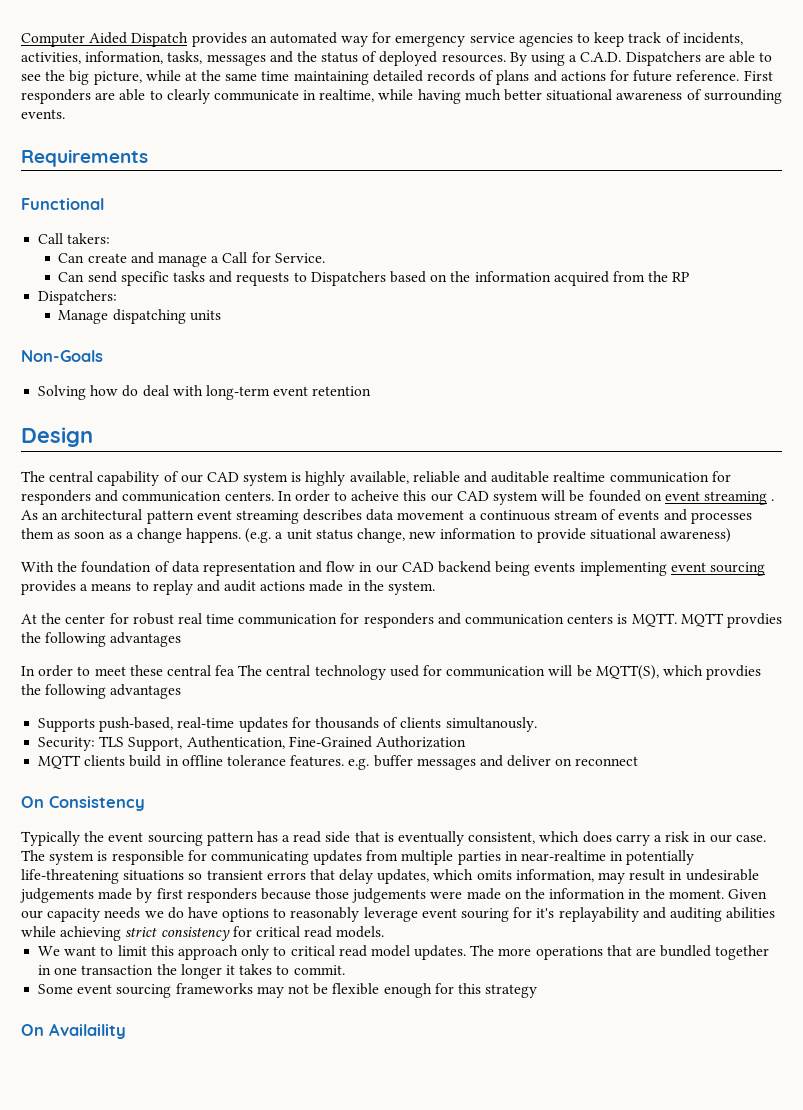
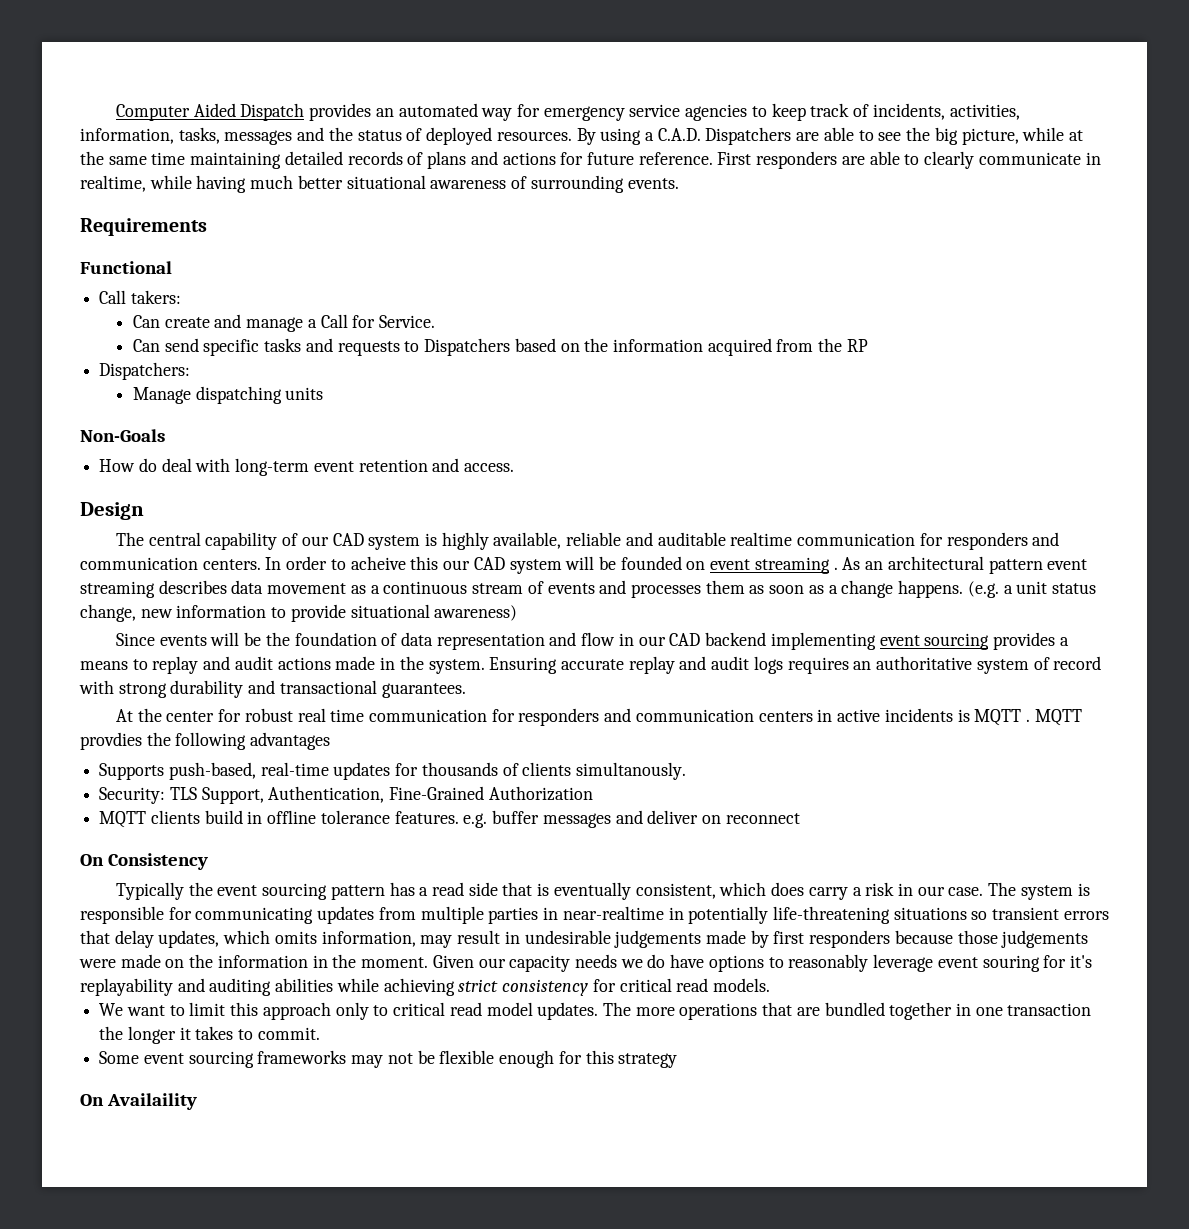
[38,385,119,400] Solving how -> [99,459,136,472] How
(372, 391) none -> [432,458,515,472] and access.
(465, 515) none -> [350,585,366,594] as
[21,561,54,572] With -> [115,632,262,646] Since events will be
[495,561,576,576] being events -> (767, 639) none
(436, 588) none -> [489,656,1102,674] [79,680,466,698] Ensuring accurate replay and audit logs requires an authoritative system of record with strong durability and transactional guarantees.
[617,613,782,628] [21,632,182,647] [21,665,703,680] is MQTT. MQTT provdies the following advantages // In order to meet these central fea The central technology used for communication will be MQTT(S), which -> [817,708,1082,726] in active incidents is MQTT . MQTT

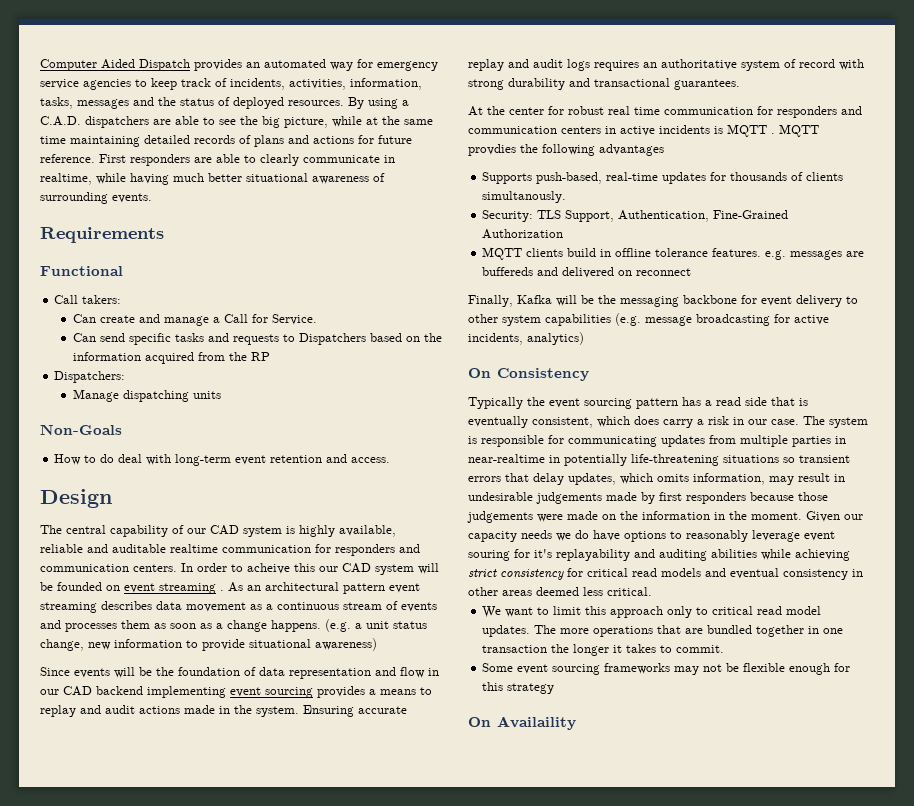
[705,127,792,145] Dispatchers -> [85,116,149,128] dispatchers
(136, 465) none -> [84,455,97,463] to
[492,810,800,828] buffer messages and deliver on reconnect -> [790,250,865,260] [482,267,692,278] [468,295,858,307] [468,313,829,326] [468,332,584,345] messages are buffereds and delivered on reconnect // Finally, Kafka will be the messaging backbone for event delivery to other system capabilities (e.g. message broadcasting for active incidents, analytics)
[712,978,770,992] models. -> [661,568,863,580] [468,587,652,596] models and eventual consistency in other areas deemed less critical.

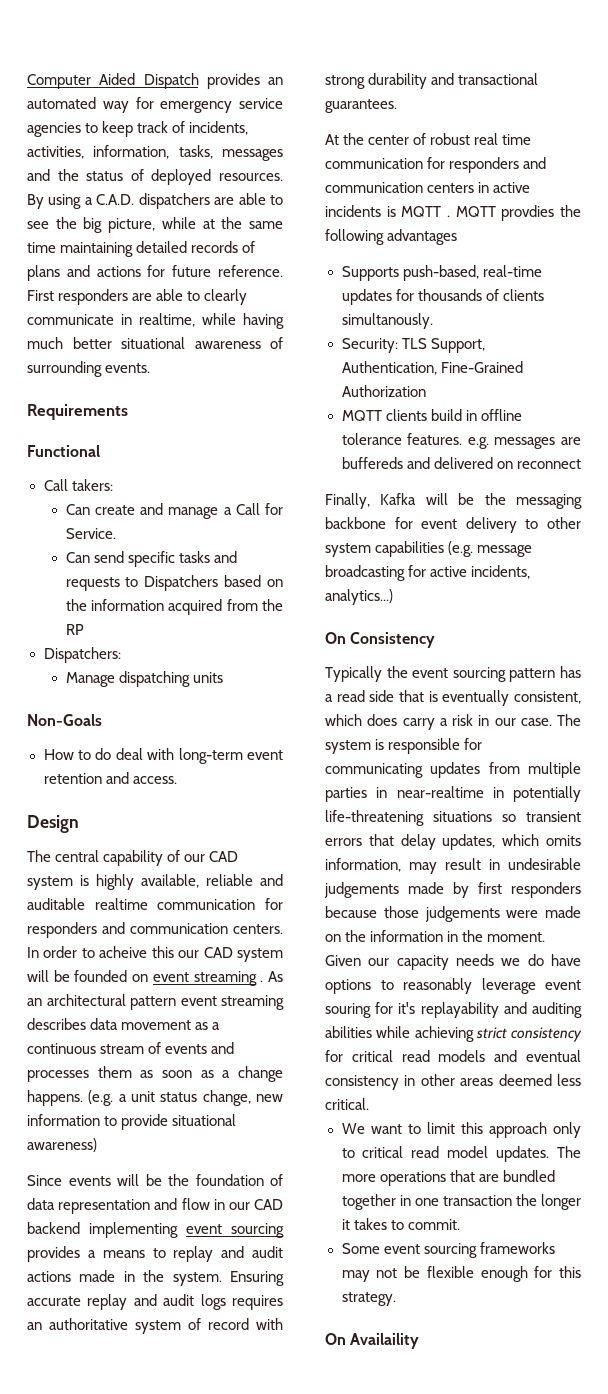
[548,106,564,115] for -> [413,133,427,145] of
[527,332,584,345] analytics) -> [325,589,393,605] analytics...)
[507,683,555,694] strategy -> [341,1292,396,1306] strategy.

